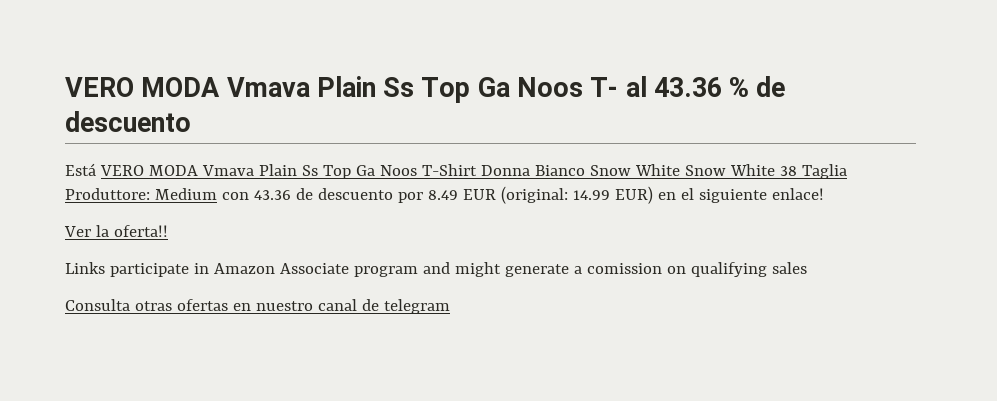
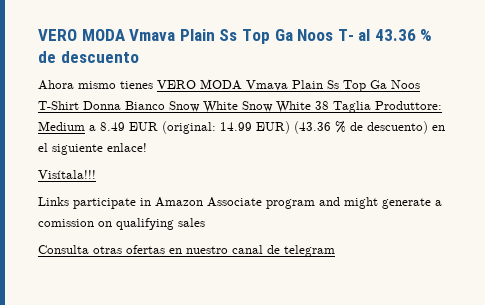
[65,163,96,176] Está -> [38,80,153,90] Ahora mismo tienes
[221,188,423,203] con 43.36 de descuento por -> [89,125,96,131] a
(653, 195) none -> [294,121,428,134] (43.36 % de descuento)
[64,225,168,237] Ver la oferta!! -> [38,170,96,179] Visítala!!!

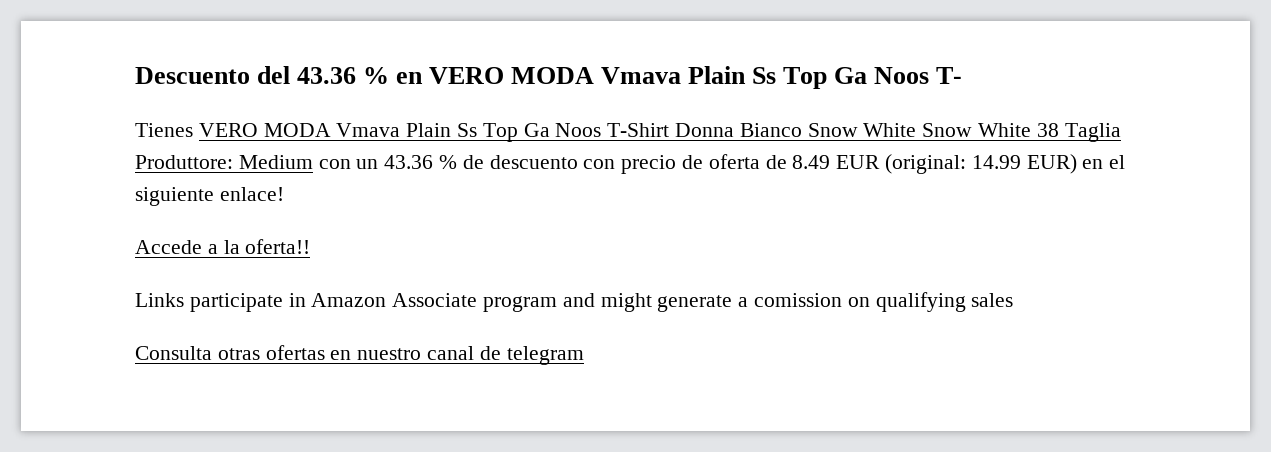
(38, 35) none -> [135,66,424,84] Descuento del 43.36 % en
[358,29,433,41] [38,51,139,63] [38,80,153,90] al 43.36 % de descuento // Ahora mismo tienes -> [135,123,193,137] // Tienes
[89,125,96,131] a -> [318,154,787,174] con un 43.36 % de descuento con precio de oferta de
[294,121,428,134] (43.36 % de descuento) -> (1077, 164) none
[38,170,96,179] Visítala!!! -> [135,239,311,254] Accede a la oferta!!

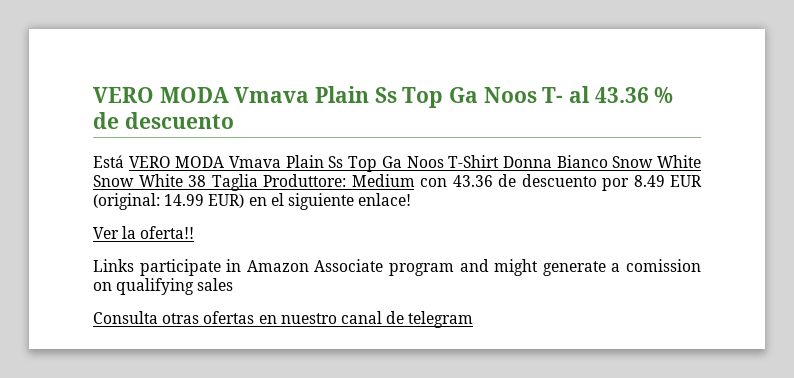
[135,66,424,84] Descuento del 43.36 % en -> (93, 95) none
[135,123,193,137] // Tienes -> [569,86,674,103] [93,112,234,129] [93,155,124,168] al 43.36 % de descuento // Está
[356,154,787,174] un 43.36 % de descuento con precio de oferta de -> [452,174,629,191] 43.36 de descuento por
[135,240,218,254] Accede a -> [93,227,119,239] Ver

